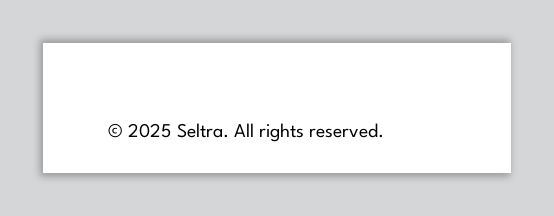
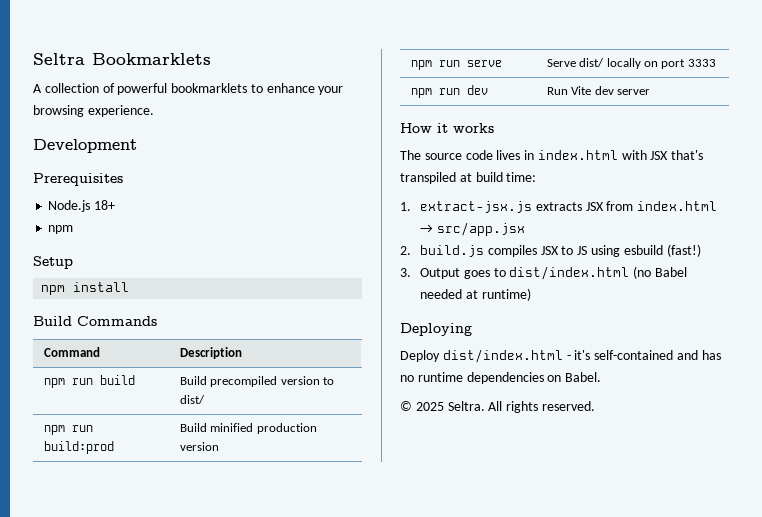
(108, 130) none -> [33,53,211,65] [33,83,344,95] [33,105,154,117] [33,139,137,153] [33,173,123,186] [48,200,116,212] [48,225,74,234] [33,256,73,269] [41,282,130,295] [33,316,157,326] [43,347,100,357] [179,347,242,359] [43,375,135,388] [179,376,334,387] [179,395,205,404] [43,425,93,435] [43,441,114,454] [179,423,317,434] [179,442,219,451] [410,60,502,70] [546,58,716,69] [410,85,488,98] [546,86,650,95] [400,123,494,133] [400,150,704,160] [400,172,537,184] [400,201,718,213] [420,222,525,236] [400,244,701,257] [400,266,687,280] [420,288,531,301] [400,323,472,336] [400,349,721,363] [400,372,602,384] Seltra Bookmarklets // A collection of powerful bookmarklets to enhance your browsing experience. // Development // Prerequisites // Node.js 18+ // npm // Setup // npm install // Build Commands // Command | Description // npm run build | Build precompiled version to dist/ // npm run build:prod | Build minified production version // npm run serve | Serve dist/ locally on port 3333 // npm run dev | Run Vite dev server // How it works // The source code lives in index.html with JSX that's transpiled at build time: // 1. extract-jsx.js extracts JSX from index.html → src/app.jsx // 2. build.js compiles JSX to JS using esbuild (fast!) // 3. Output goes to dist/index.html (no Babel needed at runtime) // Deploying // Deploy dist/index.html - it's self-contained and has no runtime dependencies on Babel. //

